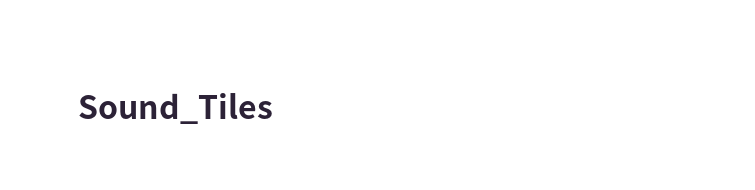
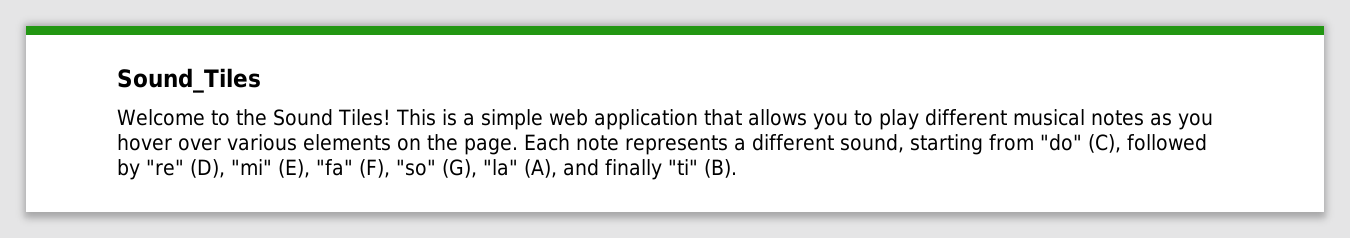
(273, 108) none -> [117,109,1213,130] [117,134,1207,155] [117,159,737,180] // Welcome to the Sound Tiles! This is a simple web application that allows you to play different musical notes as you hover over various elements on the page. Each note represents a different sound, starting from "do" (C), followed by "re" (D), "mi" (E), "fa" (F), "so" (G), "la" (A), and finally "ti" (B).

